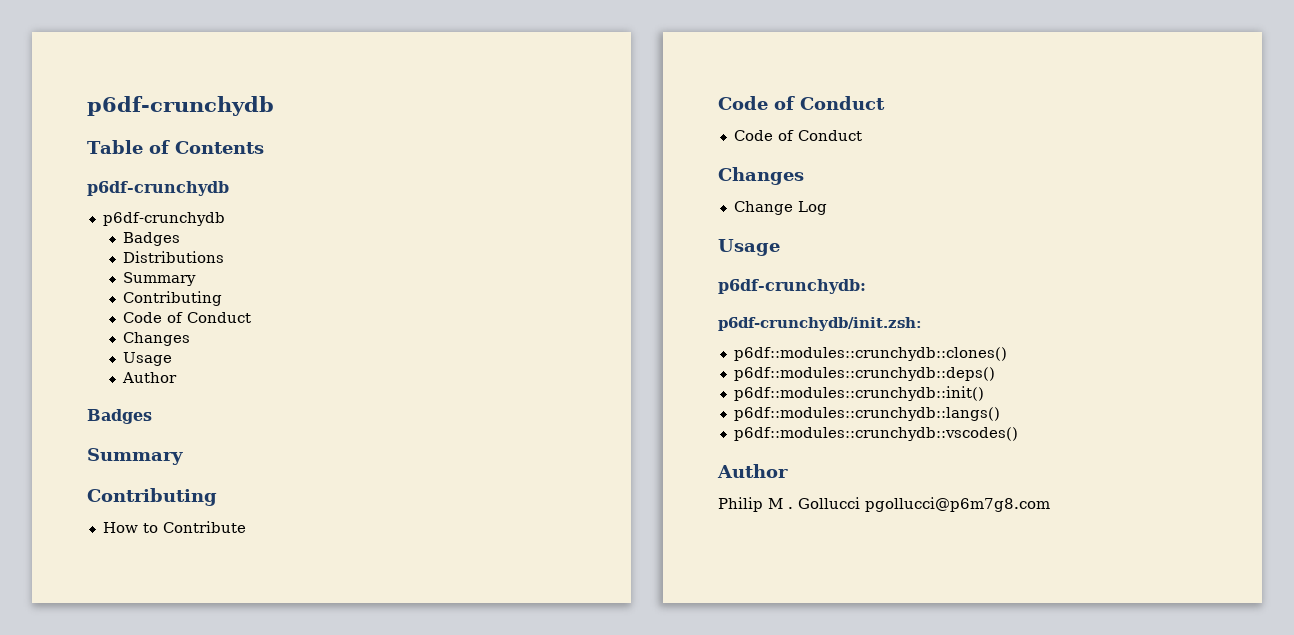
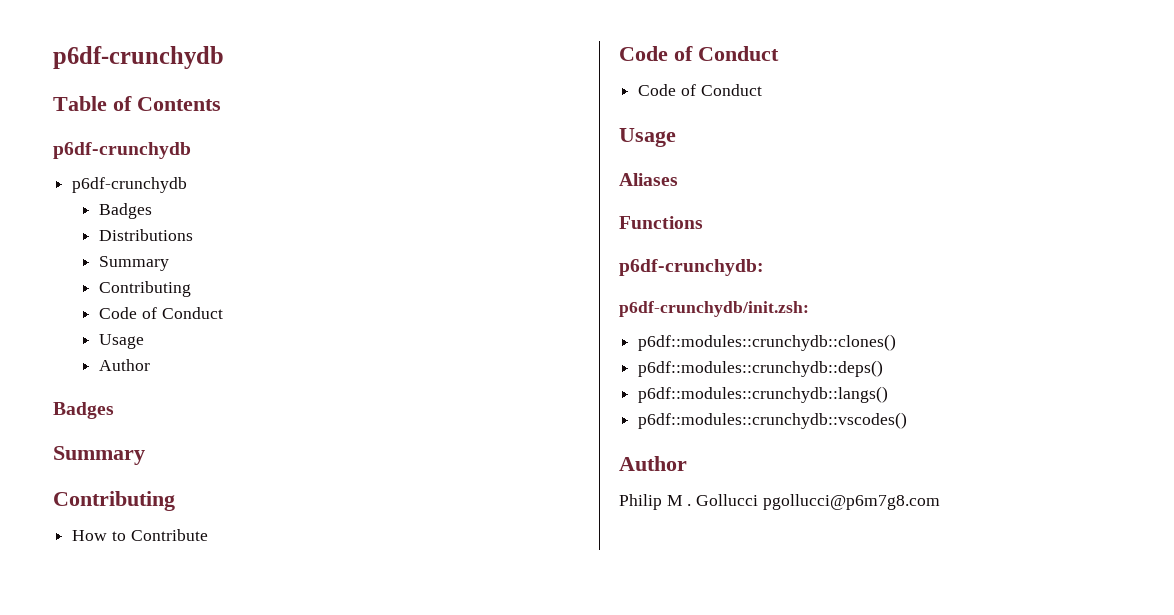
[123,332,191,346] // Changes -> (223, 313) none
[718,167,804,185] [733,201,827,215] [718,239,780,256] Changes // Change Log // Usage -> [619,128,676,147] [619,173,678,186] [619,216,703,229] Usage // Aliases // Functions
[733,386,984,401] // p6df::modules::crunchydb::init() -> (884, 368) none

